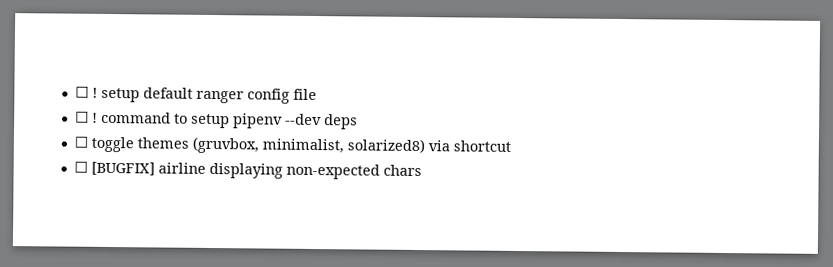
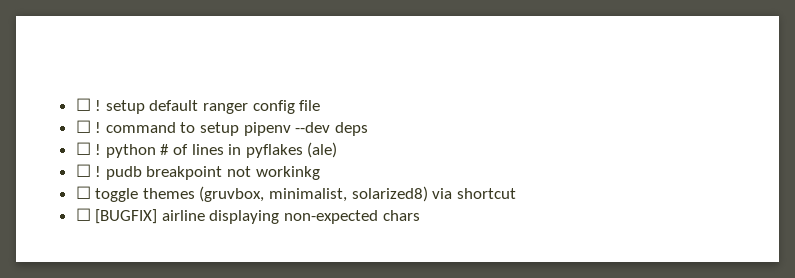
(358, 122) none -> [75,142,338,158] [75,164,320,180] // ☐ ! python # of lines in pyflakes (ale) // ☐ ! pudb breakpoint not workinkg

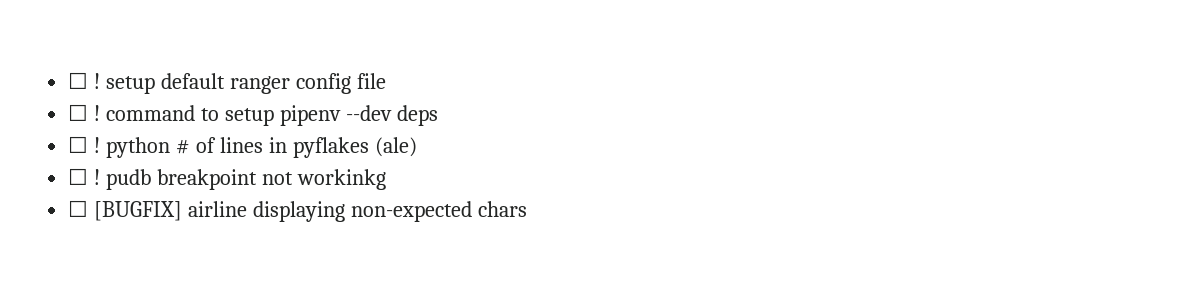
[75,186,516,202] // ☐ toggle themes (gruvbox, minimalist, solarized8) via shortcut -> (386, 179) none

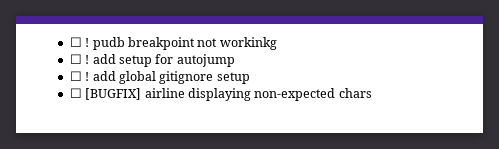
[68,72,386,94] [68,104,438,126] [68,136,417,158] [68,168,386,190] ☐ ! setup default ranger config file // ☐ ! command to setup pipenv --dev deps // ☐ ! python # of lines in pyflakes (ale) // ☐ ! pudb breakpoint not workinkg -> [69,37,277,50] [69,54,235,67] [69,71,250,84] ☐ ! pudb breakpoint not workinkg // ☐ ! add setup for autojump // ☐ ! add global gitignore setup

